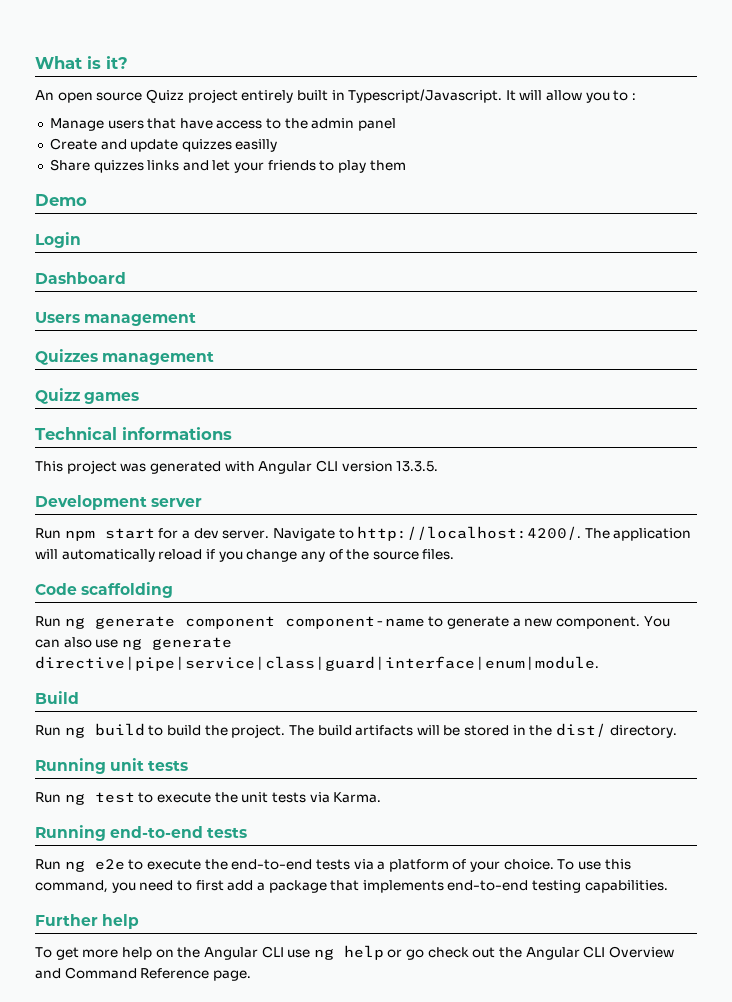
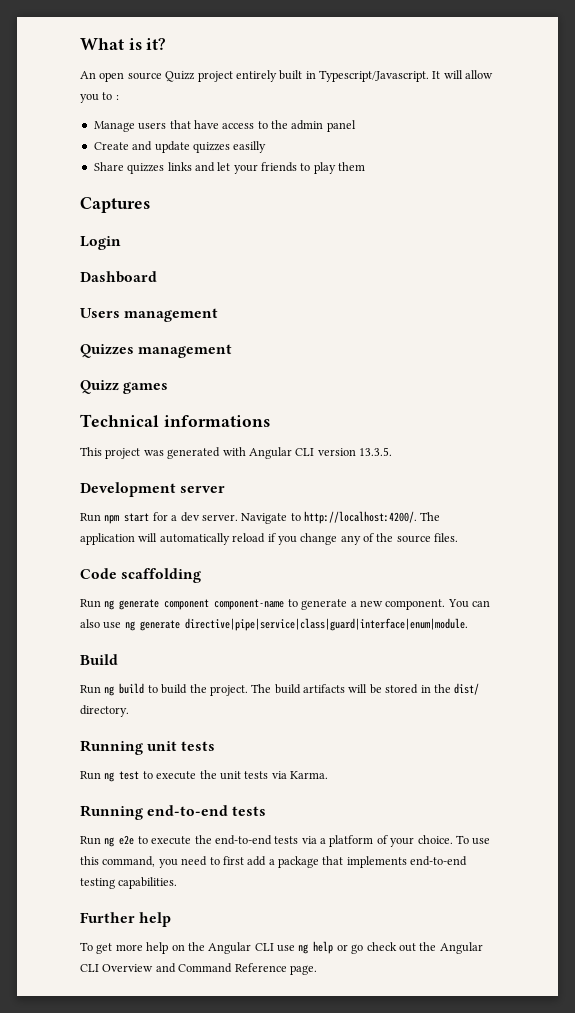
[35,194,87,206] Demo -> [80,197,150,213] Captures

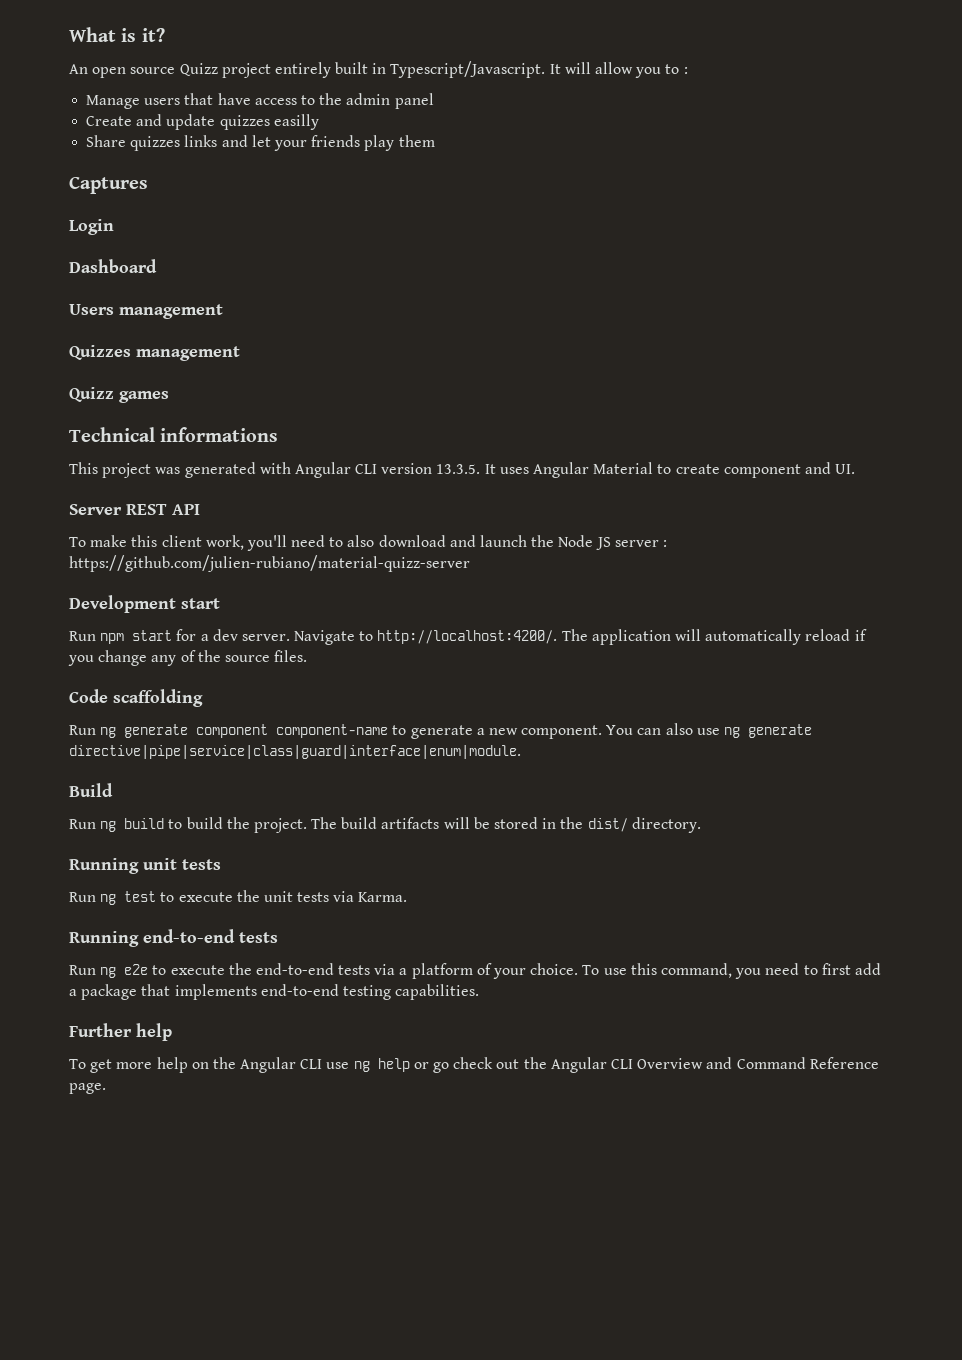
[300,163,311,171] to -> (361, 141) none
(392, 451) none -> [484,462,856,478] [69,504,200,515] [69,535,667,551] [69,555,470,572] It uses Angular Material to create component and UI. // Server REST API // To make this client work, you'll need to also download and launch the Node JS server : https://github.com/julien-rubiano/material-quizz-server
[180,486,226,493] server -> [181,598,220,609] start

